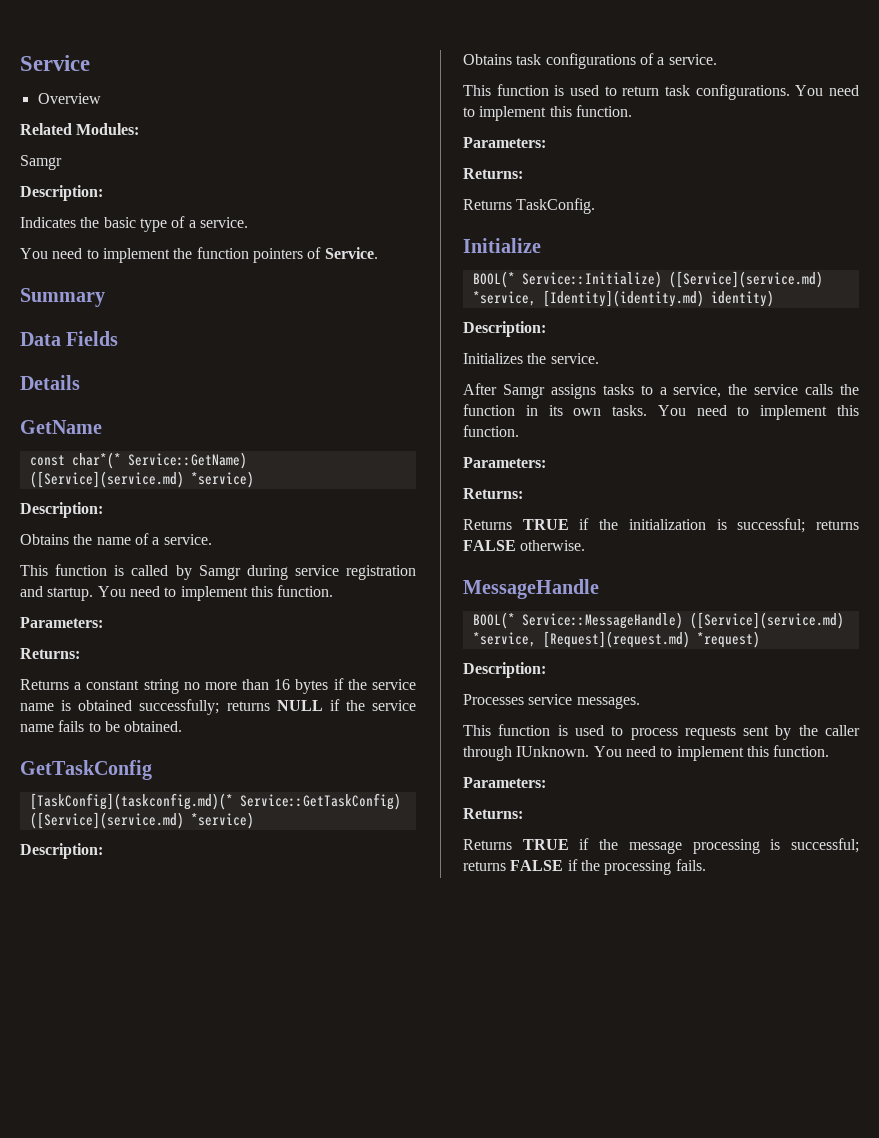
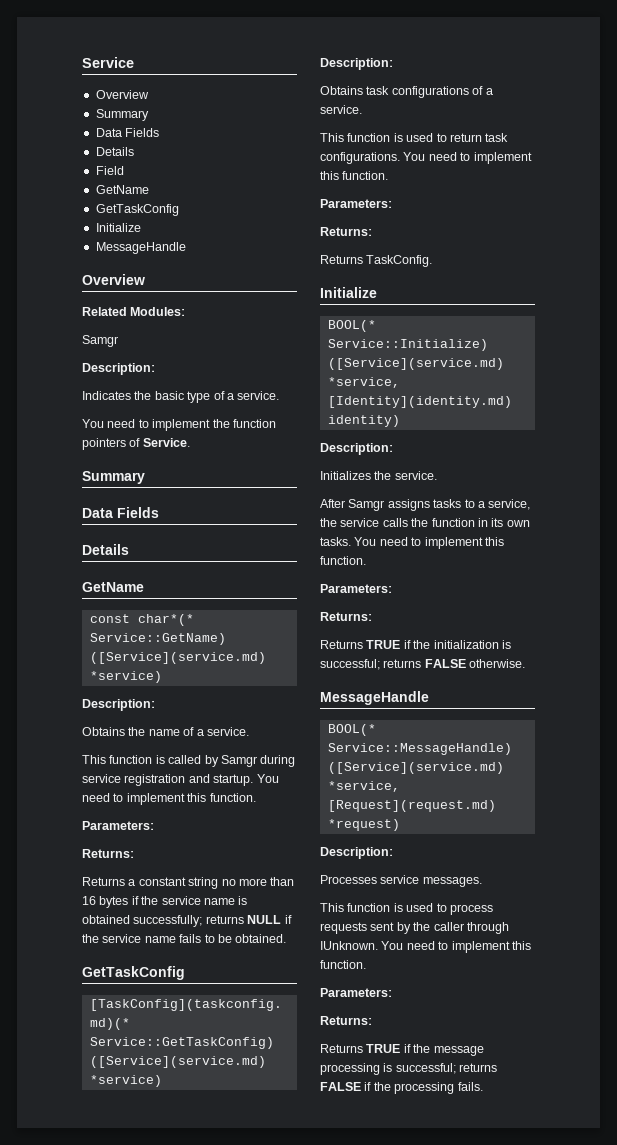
(101, 98) none -> [95,109,149,121] [95,128,160,137] [95,147,134,156] [95,166,124,175] [95,185,149,194] [95,204,179,216] [95,223,141,232] [95,242,186,254] [82,274,145,285] // Summary // Data Fields // Details // Field // GetName // GetTaskConfig // Initialize // MessageHandle // Overview

